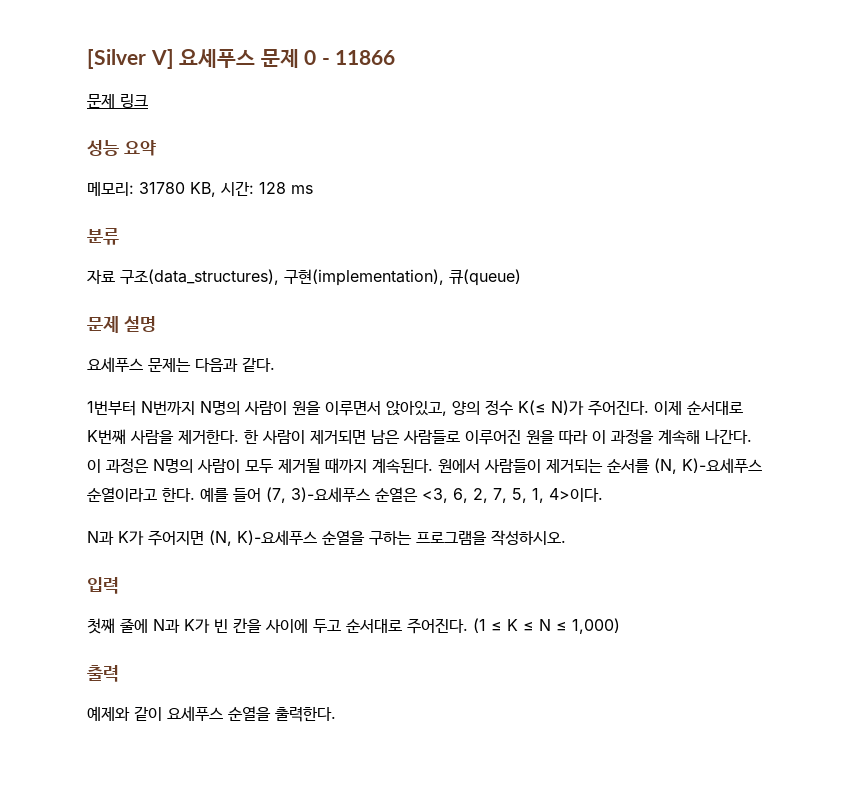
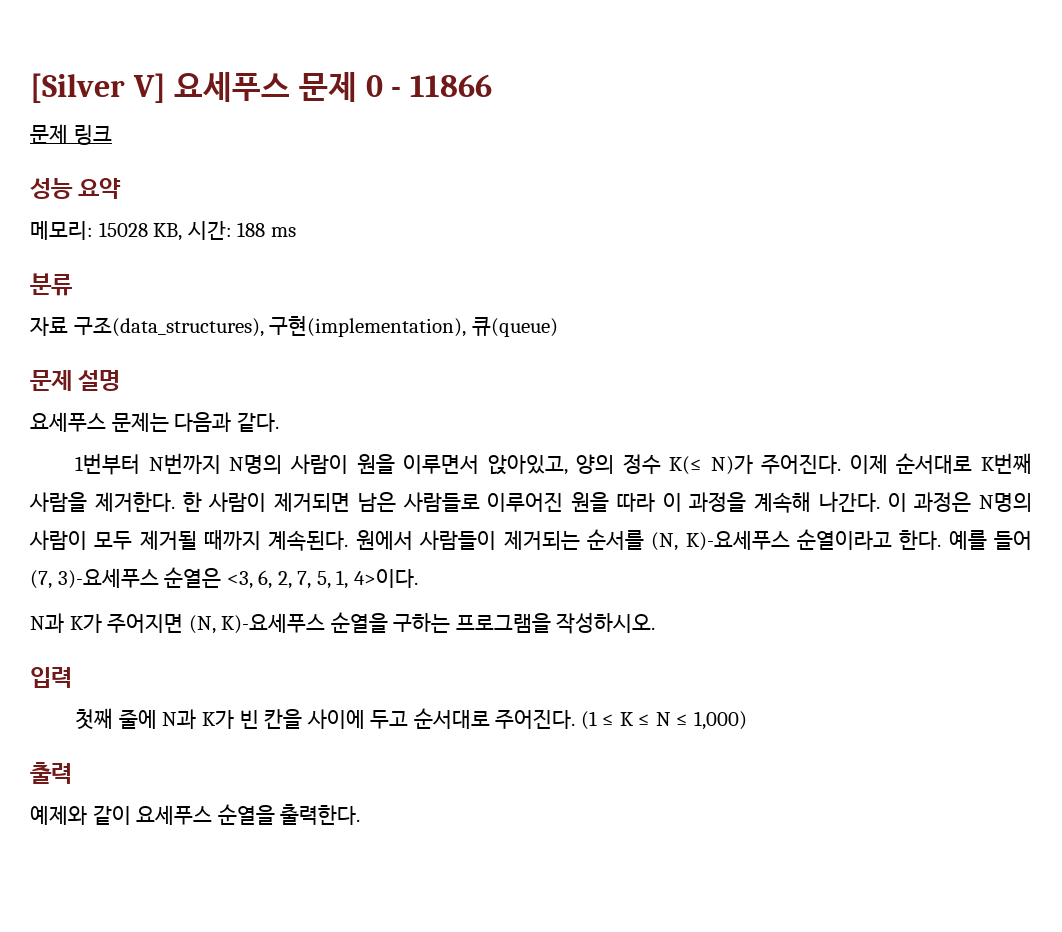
[139,182,185,194] 31780 -> [98,222,148,237] 15028
[259,182,286,194] 128 -> [237,222,266,237] 188

